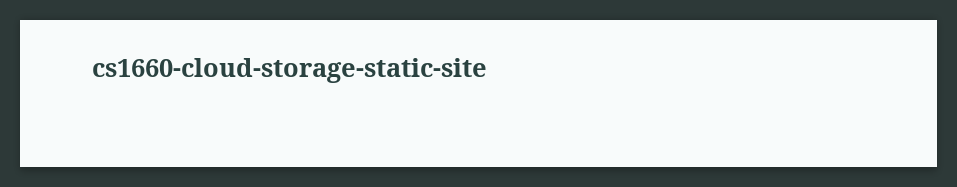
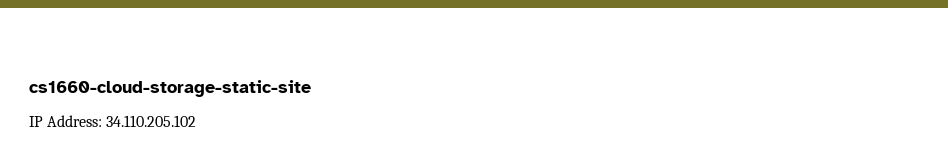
(487, 70) none -> [29,115,197,127] // IP Address: 34.110.205.102

